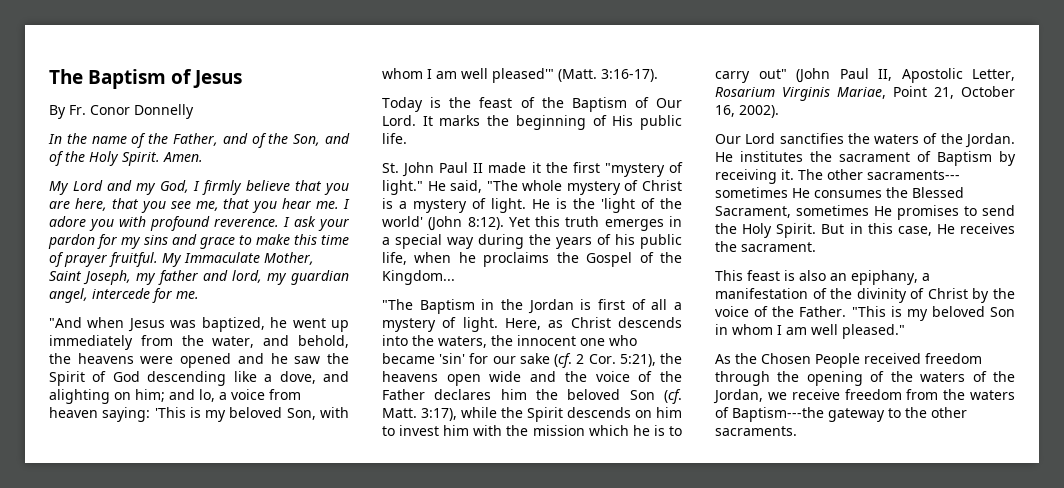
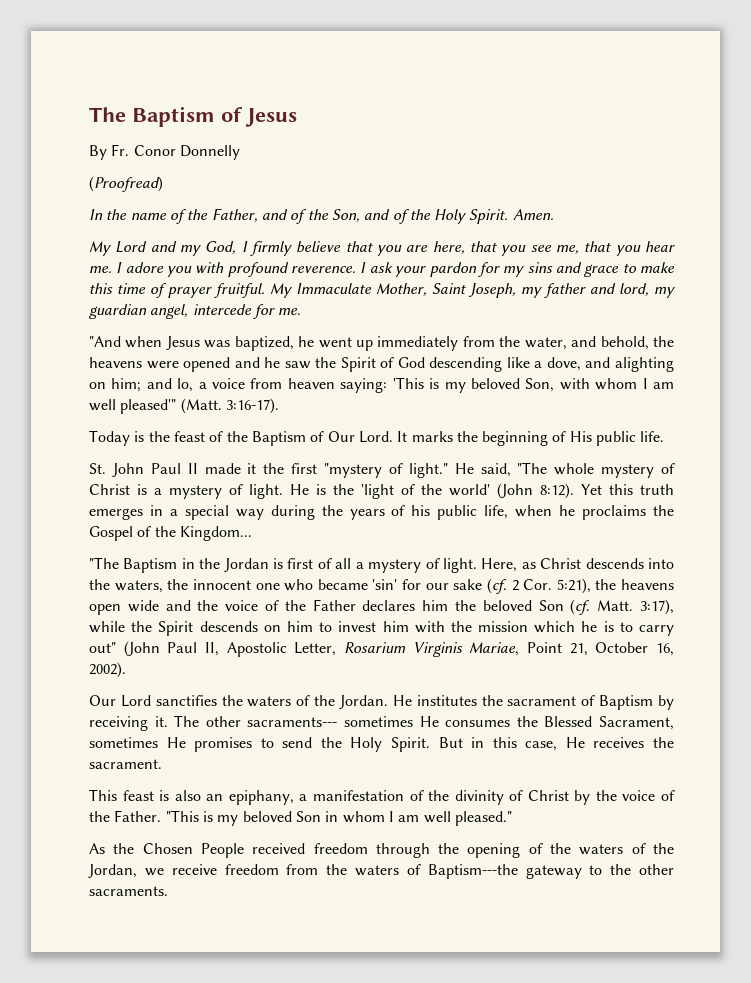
(194, 111) none -> [89,176,163,192] // (Proofread)

